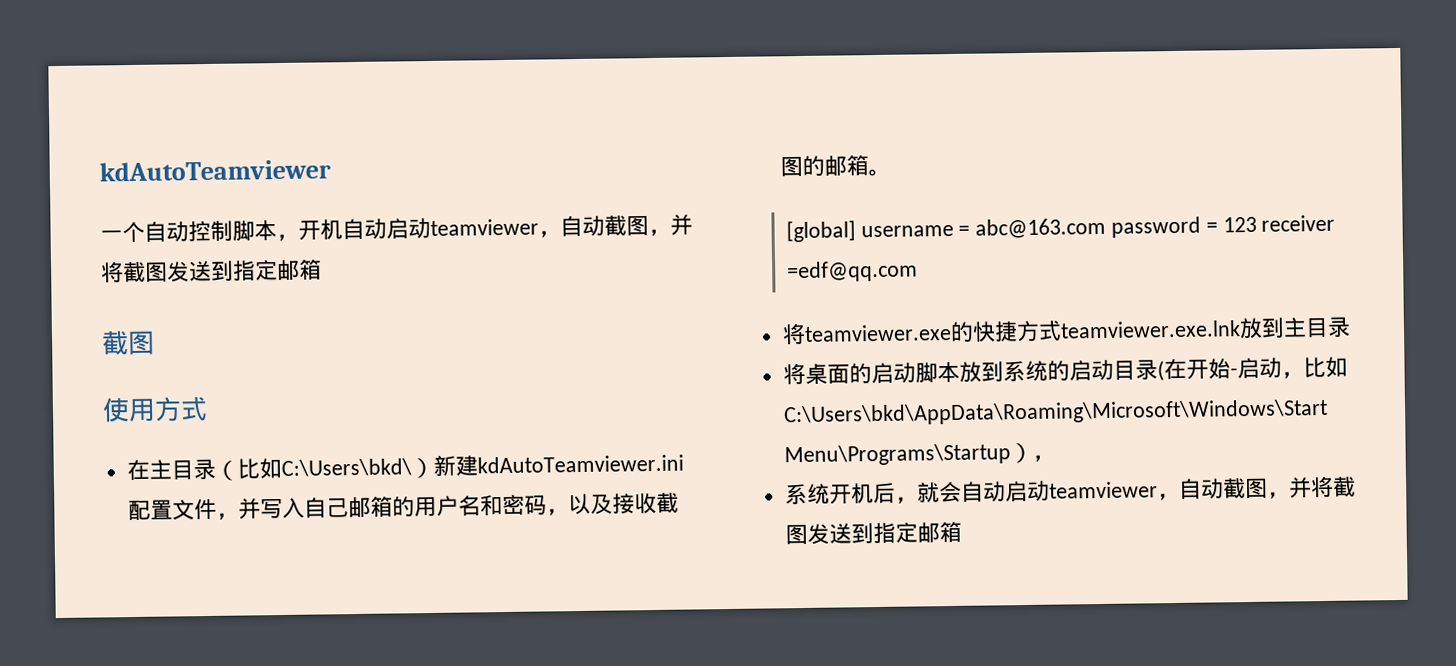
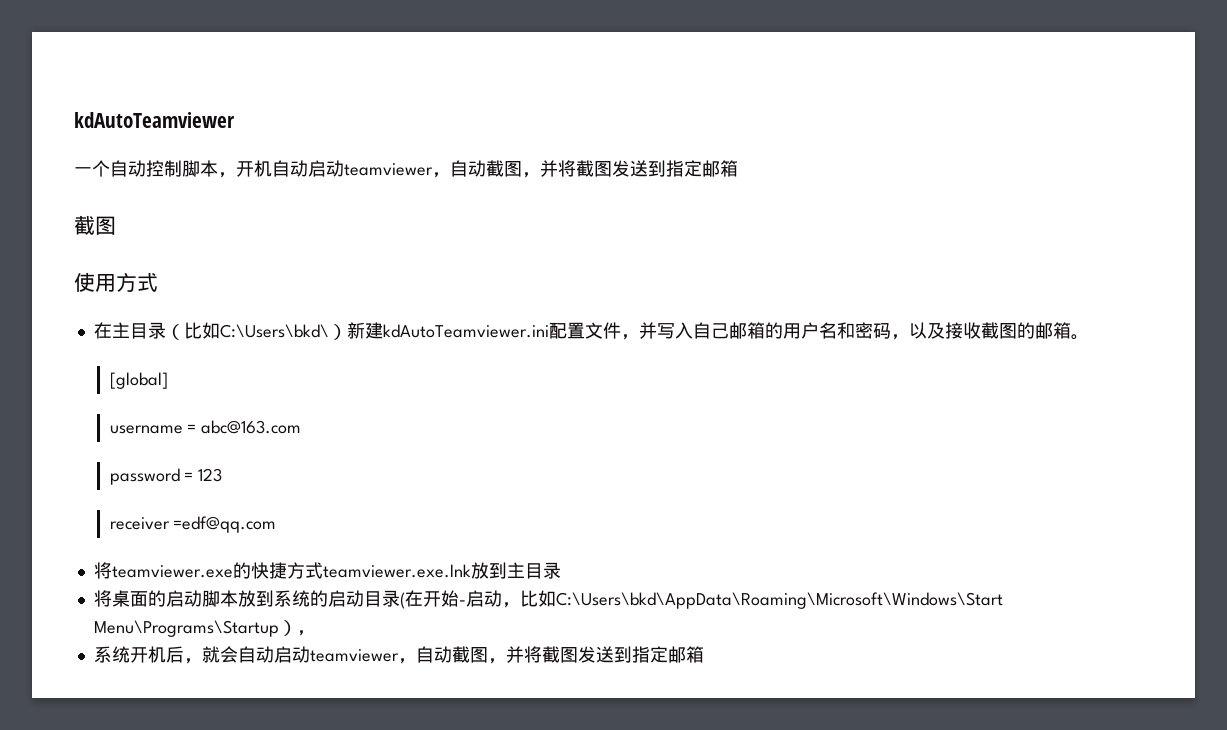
(856, 231) none -> (168, 380) //
(1107, 228) none -> (302, 427) //
(1257, 224) none -> (223, 475) //

